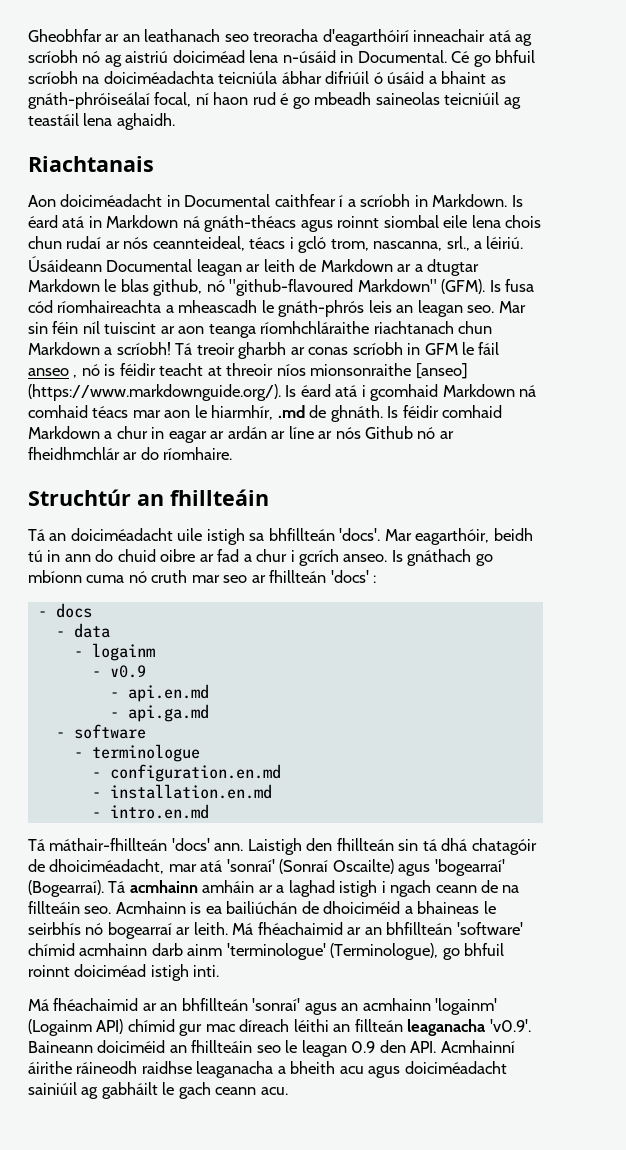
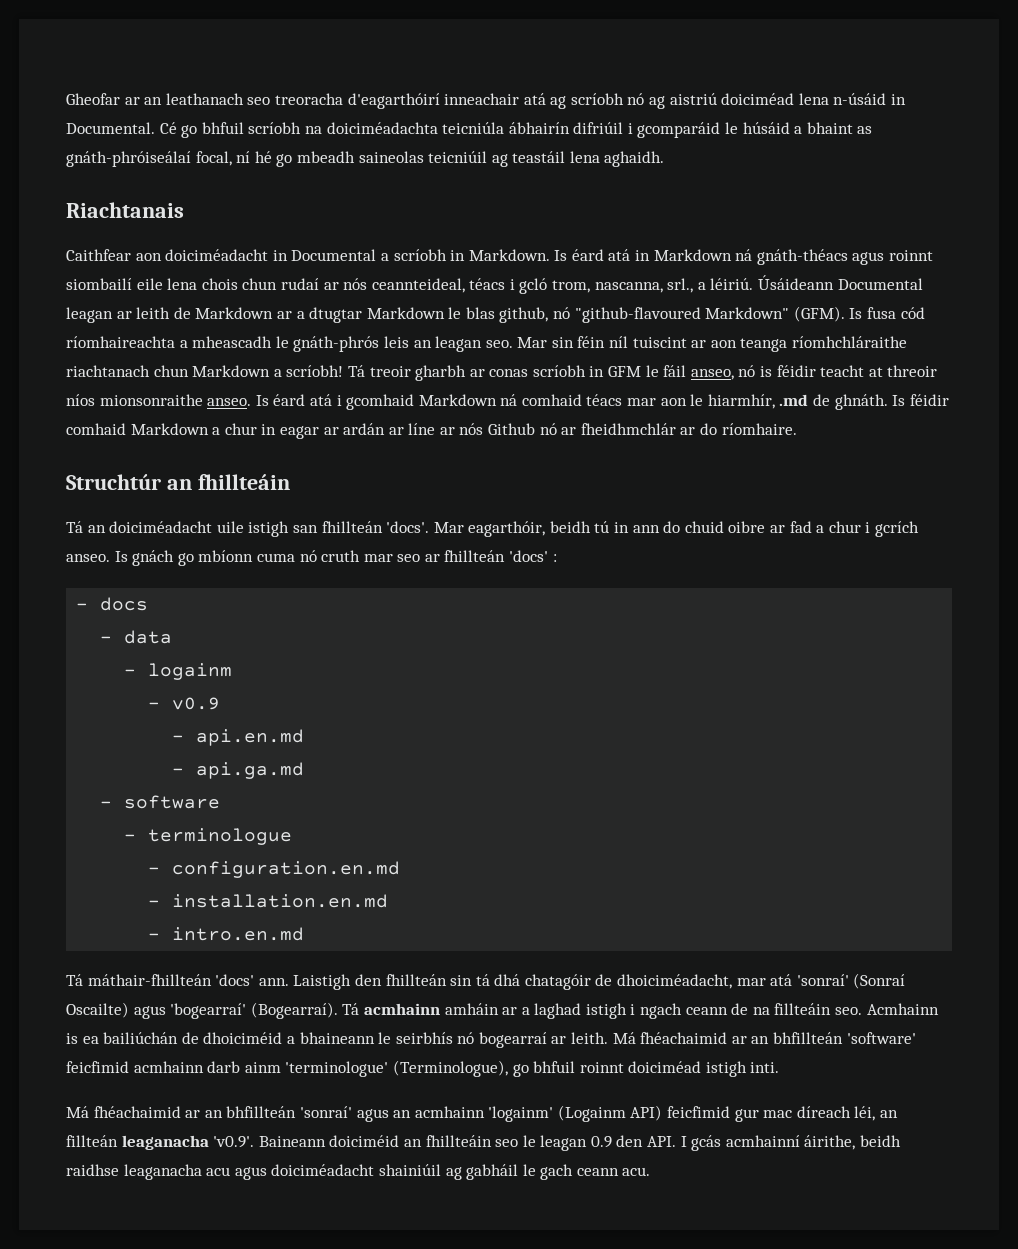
[28,29,102,42] Gheobhfar -> [66,93,120,105] Gheofar
[281,71,425,84] ábhar difriúil ó úsáid -> [508,122,790,138] ábhairín difriúil i gcomparáid le húsáid
[213,92,289,105] haon rud é -> [254,151,272,163] hé
[28,195,56,207] Aon -> [66,249,162,261] Caithfear aon
[274,194,344,207] caithfear í -> (377, 255) none
[383,215,439,228] siombal -> [66,278,132,290] siombailí
[28,368,78,378] anseo , -> [690,369,734,380] anseo,
[415,363,468,379] [28,384,281,401] [anseo] (https://www.markdownguide.org/). -> [207,398,252,406] anseo.
[249,528,335,541] sa bhfillteán -> [292,521,383,533] san fhillteán
[407,549,472,566] gnáthach -> [132,550,175,566] gnách
[417,901,480,914] bhaineas -> [299,1032,375,1044] bhaineann
[28,943,75,956] chímid -> [66,1061,129,1073] feicfimid
[127,1019,175,1032] chímid -> [667,1106,731,1118] feicfimid
[293,1019,329,1032] léithi -> [854,1106,876,1121] léi,
[440,1040,515,1053] [28,1061,507,1078] [28,1082,158,1099] Acmhainní áirithe ráineodh raidhse leaganacha a bheith acu agus doiciméadacht sainiúil ag gabháilt -> [680,1135,902,1151] [66,1164,519,1180] I gcás acmhainní áirithe, beidh raidhse leaganacha acu agus doiciméadacht shainiúil ag gabháil

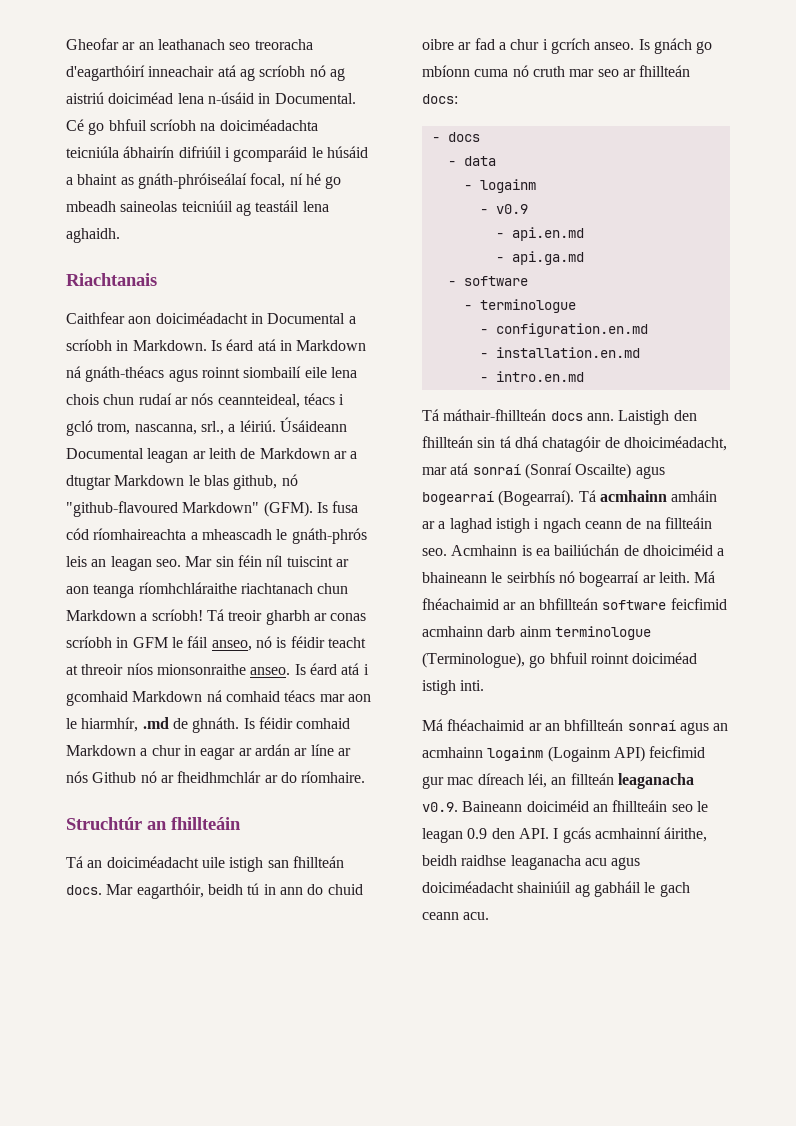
[386,521,430,533] 'docs'. -> [66,885,102,895] docs.
[509,550,557,562] 'docs' : -> [422,94,458,104] docs:
[215,974,255,986] 'docs' -> [550,411,583,421] docs
[796,974,849,986] 'sonraí' -> [472,464,521,475] sonraí
[170,1003,247,1019] 'bogearraí' -> [422,491,494,505] bogearraí
[846,1032,916,1044] 'software' -> [602,600,667,610] software
[285,1061,389,1077] 'terminologue' -> [554,626,651,640] terminologue
[299,1106,352,1118] 'sonraí' -> [627,720,676,731] sonraí
[488,1106,554,1122] 'logainm' -> [487,747,544,761] logainm
[213,1136,255,1148] 'v0.9'. -> [422,802,458,812] v0.9.

